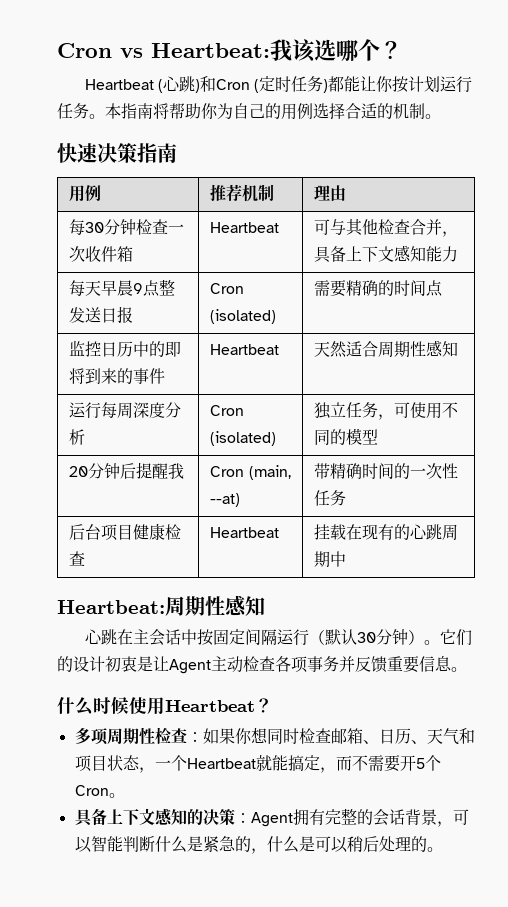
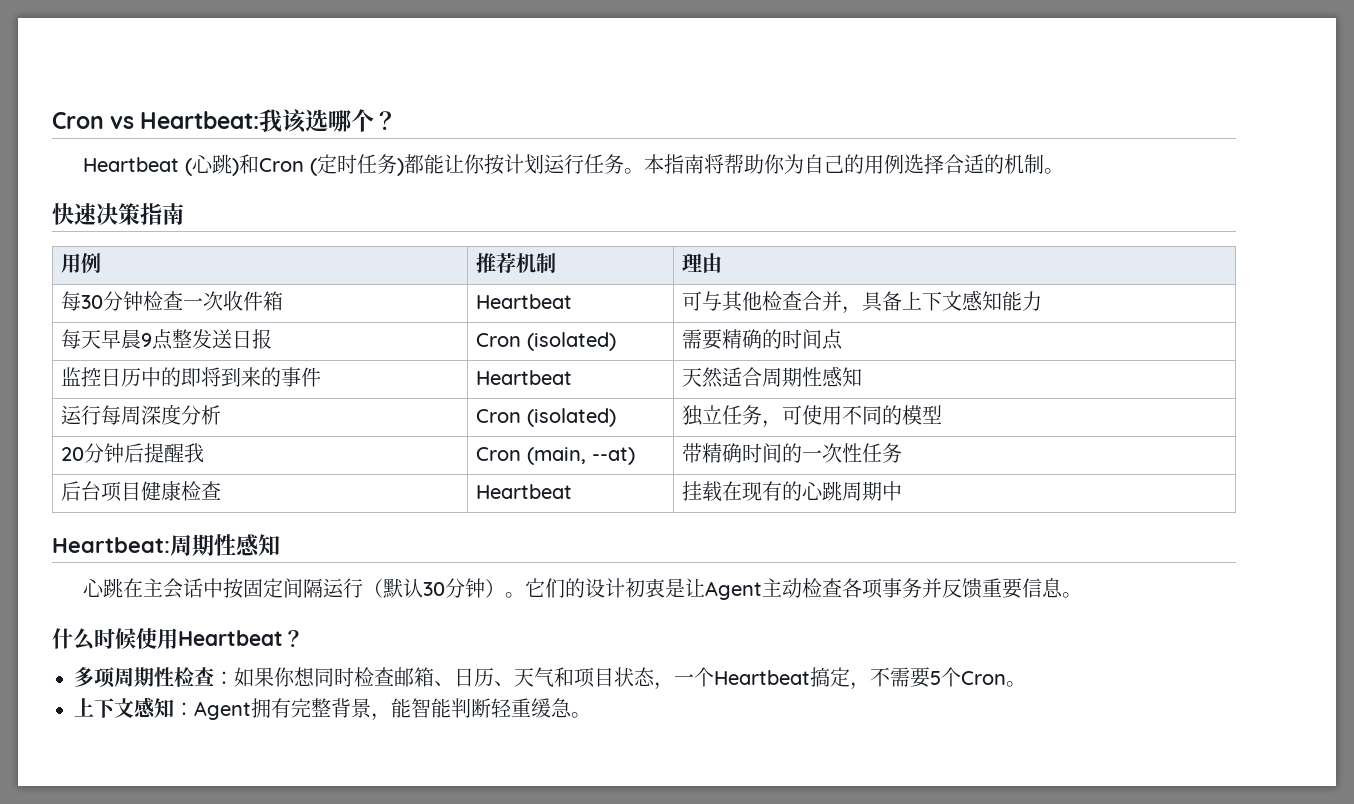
[255,755,416,773] 就能搞定，而不需要开 -> [810,667,930,690] 搞定，不需要
[74,808,235,827] 具备上下文感知的决策 -> [74,697,174,719] 上下文感知
[356,809,469,827] [74,836,427,854] 的会话背景，可以智能判断什么是紧急的，什么是可以稍后处理的 -> [331,698,572,721] 背景，能智能判断轻重缓急

